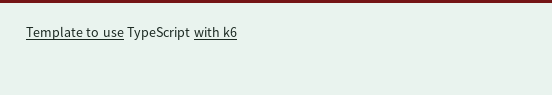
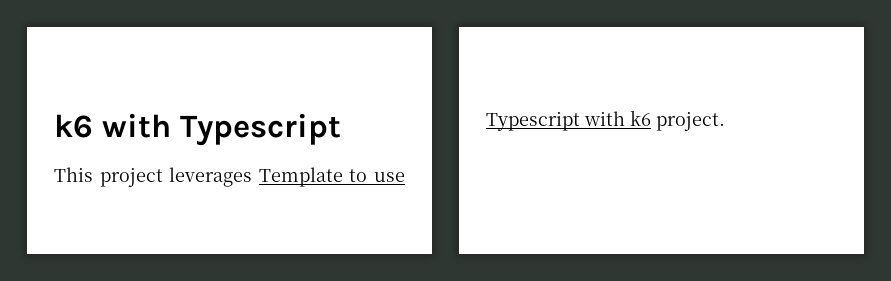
(26, 33) none -> [54,113,341,146] [54,167,253,187] k6 with Typescript // This project leverages
[127,27,191,40] TypeScript -> [486,111,580,131] Typescript
(237, 31) none -> [656,111,725,131] project.

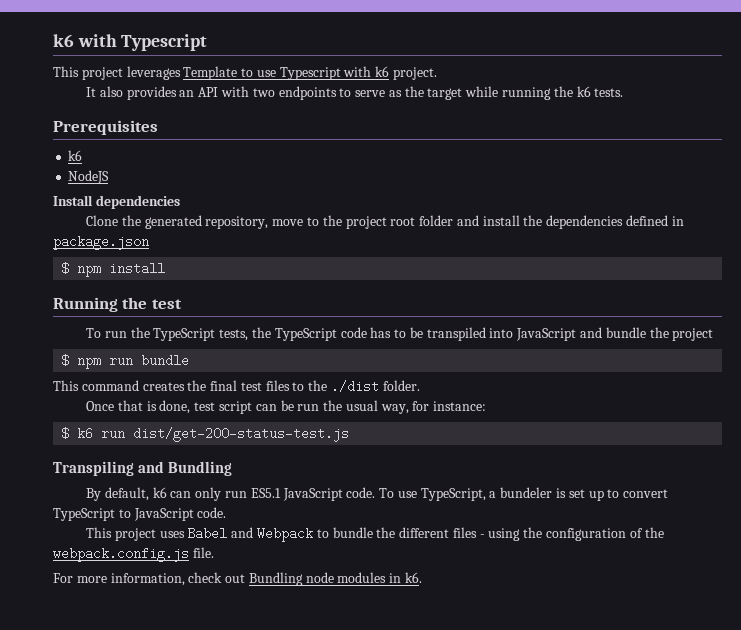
(725, 121) none -> [86,86,624,100] [53,120,158,135] [68,150,83,161] [68,170,110,184] [53,195,180,209] [86,215,684,229] [53,235,149,250] [61,262,166,277] [53,297,182,312] [86,327,714,341] [61,354,190,369] [53,380,420,393] [86,400,487,414] [61,427,350,442] [53,461,233,476] [86,487,669,501] [53,507,227,521] [86,527,664,542] [53,547,214,562] [53,572,423,586] // It also provides an API with two endpoints to serve as the target while running the k6 tests. // Prerequisites // k6 // NodeJS // Install dependencies // Clone the generated repository, move to the project root folder and install the dependencies defined in package.json // $ npm install // Running the test // To run the TypeScript tests, the TypeScript code has to be transpiled into JavaScript and bundle the project // $ npm run bundle // This command creates the final test files to the ./dist folder. // Once that is done, test script can be run the usual way, for instance: // $ k6 run dist/get-200-status-test.js // Transpiling and Bundling // By default, k6 can only run ES5.1 JavaScript code. To use TypeScript, a bundeler is set up to convert TypeScript to JavaScript code. // This project uses Babel and Webpack to bundle the different files - using the configuration of the webpack.config.js file. // For more information, check out Bundling node modules in k6.

